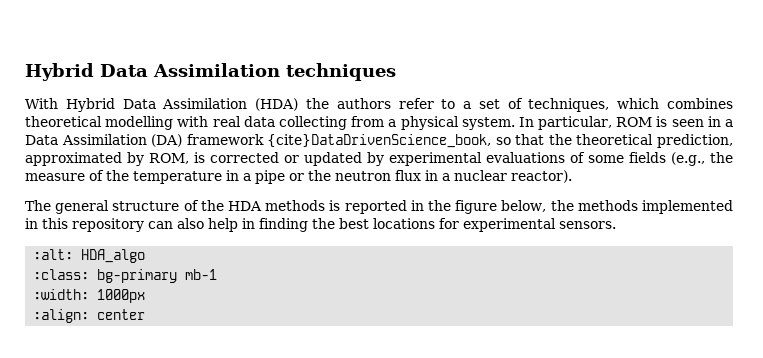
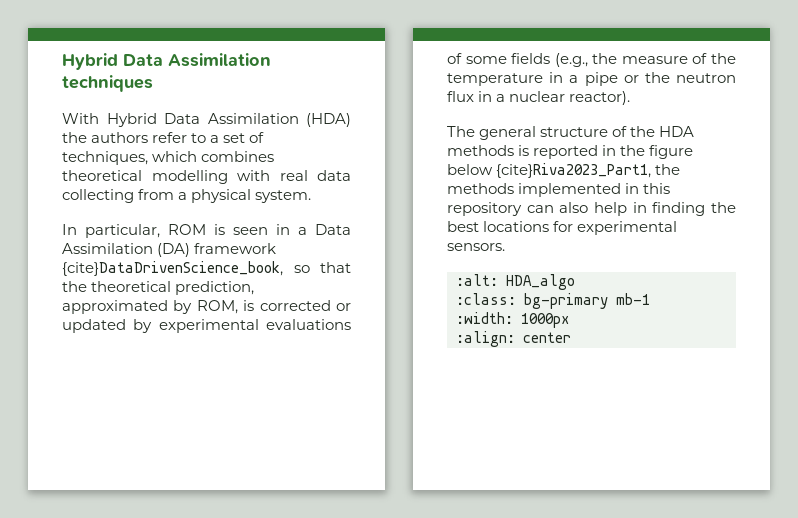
(515, 123) none -> (312, 196) //
[501,200,547,212] below, -> [447,163,652,178] below {cite}Riva2023_Part1,

